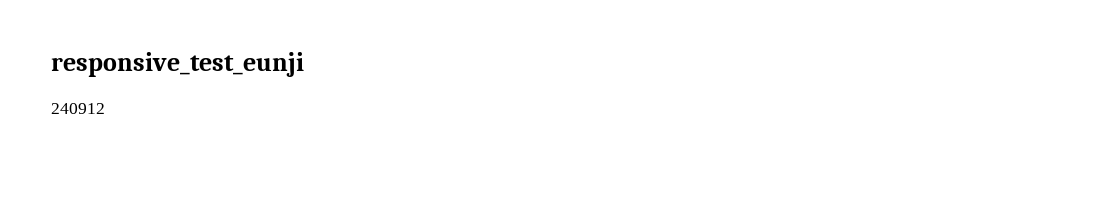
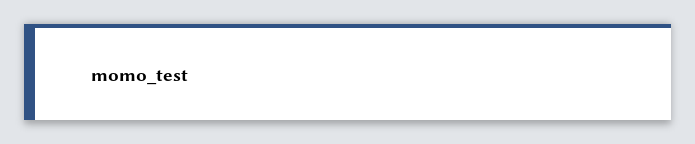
[51,52,304,77] [51,103,105,114] responsive_test_eunji // 240912 -> [91,70,188,85] momo_test

